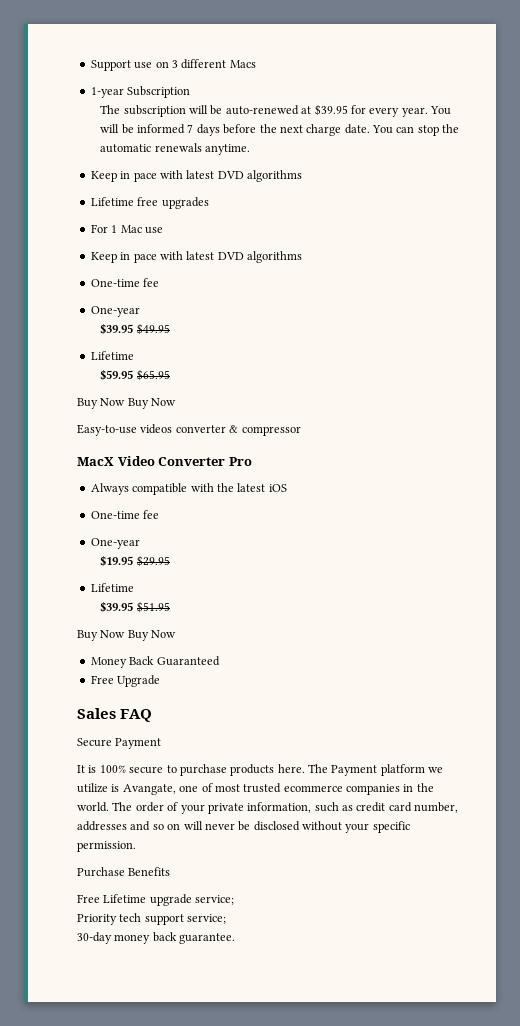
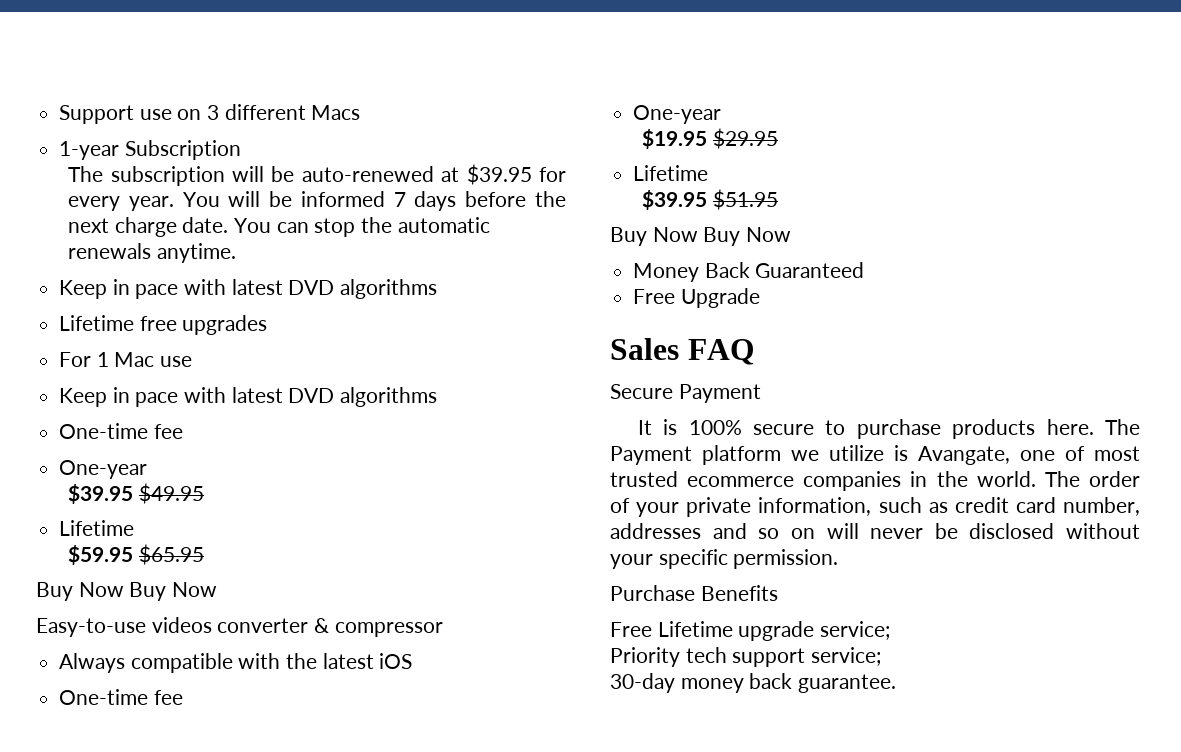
[77,456,252,466] // MacX Video Converter Pro -> (443, 629) none

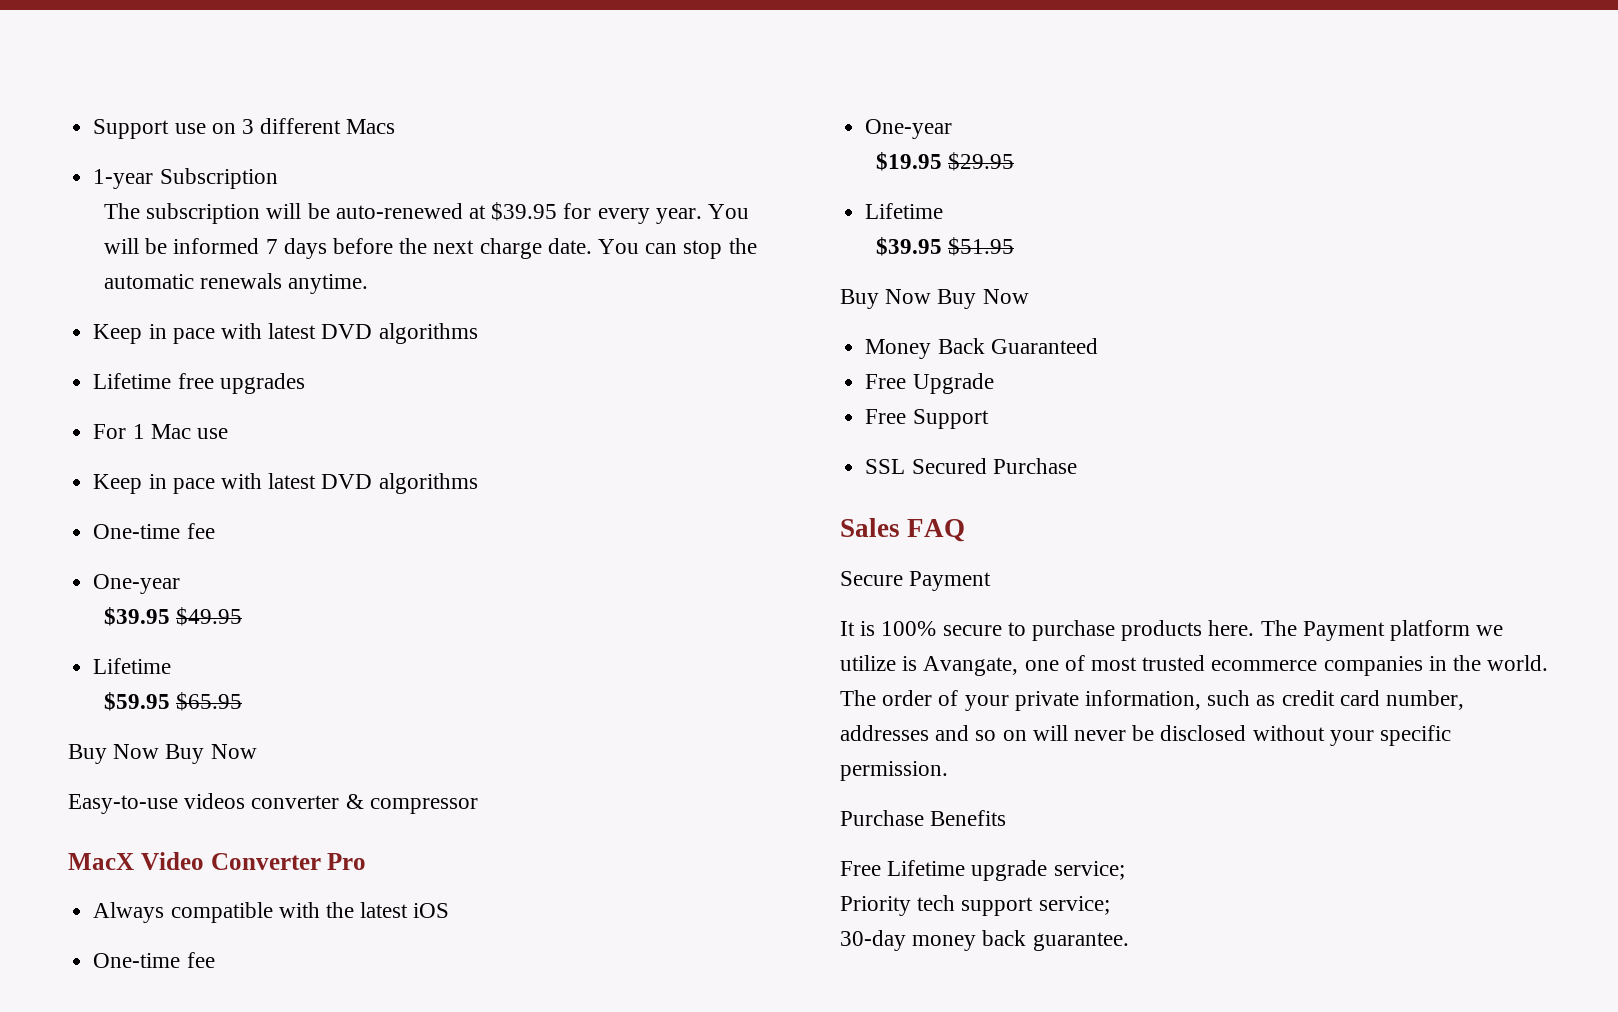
(443, 629) none -> [68,852,367,870] // MacX Video Converter Pro
(760, 298) none -> [865,409,989,429] [865,458,1077,474] // Free Support // SSL Secured Purchase

